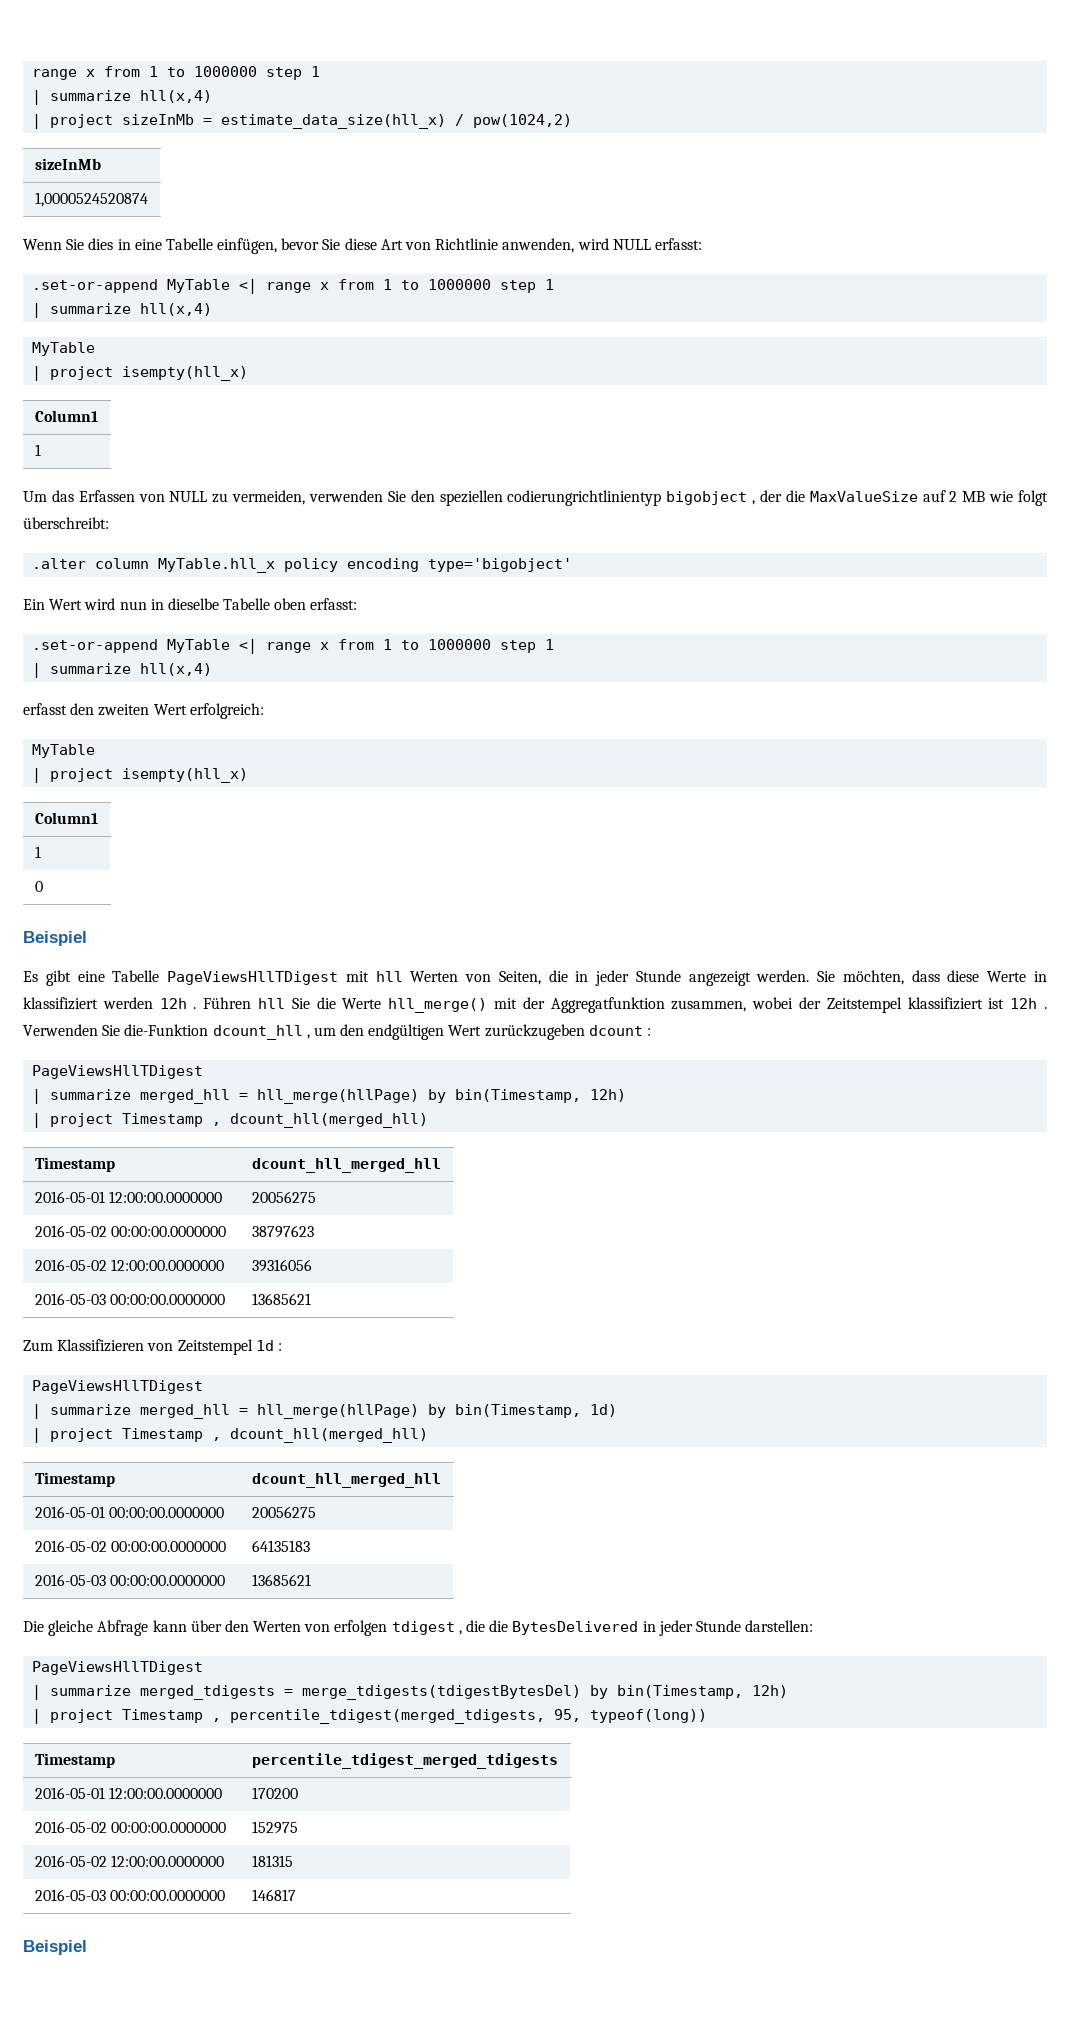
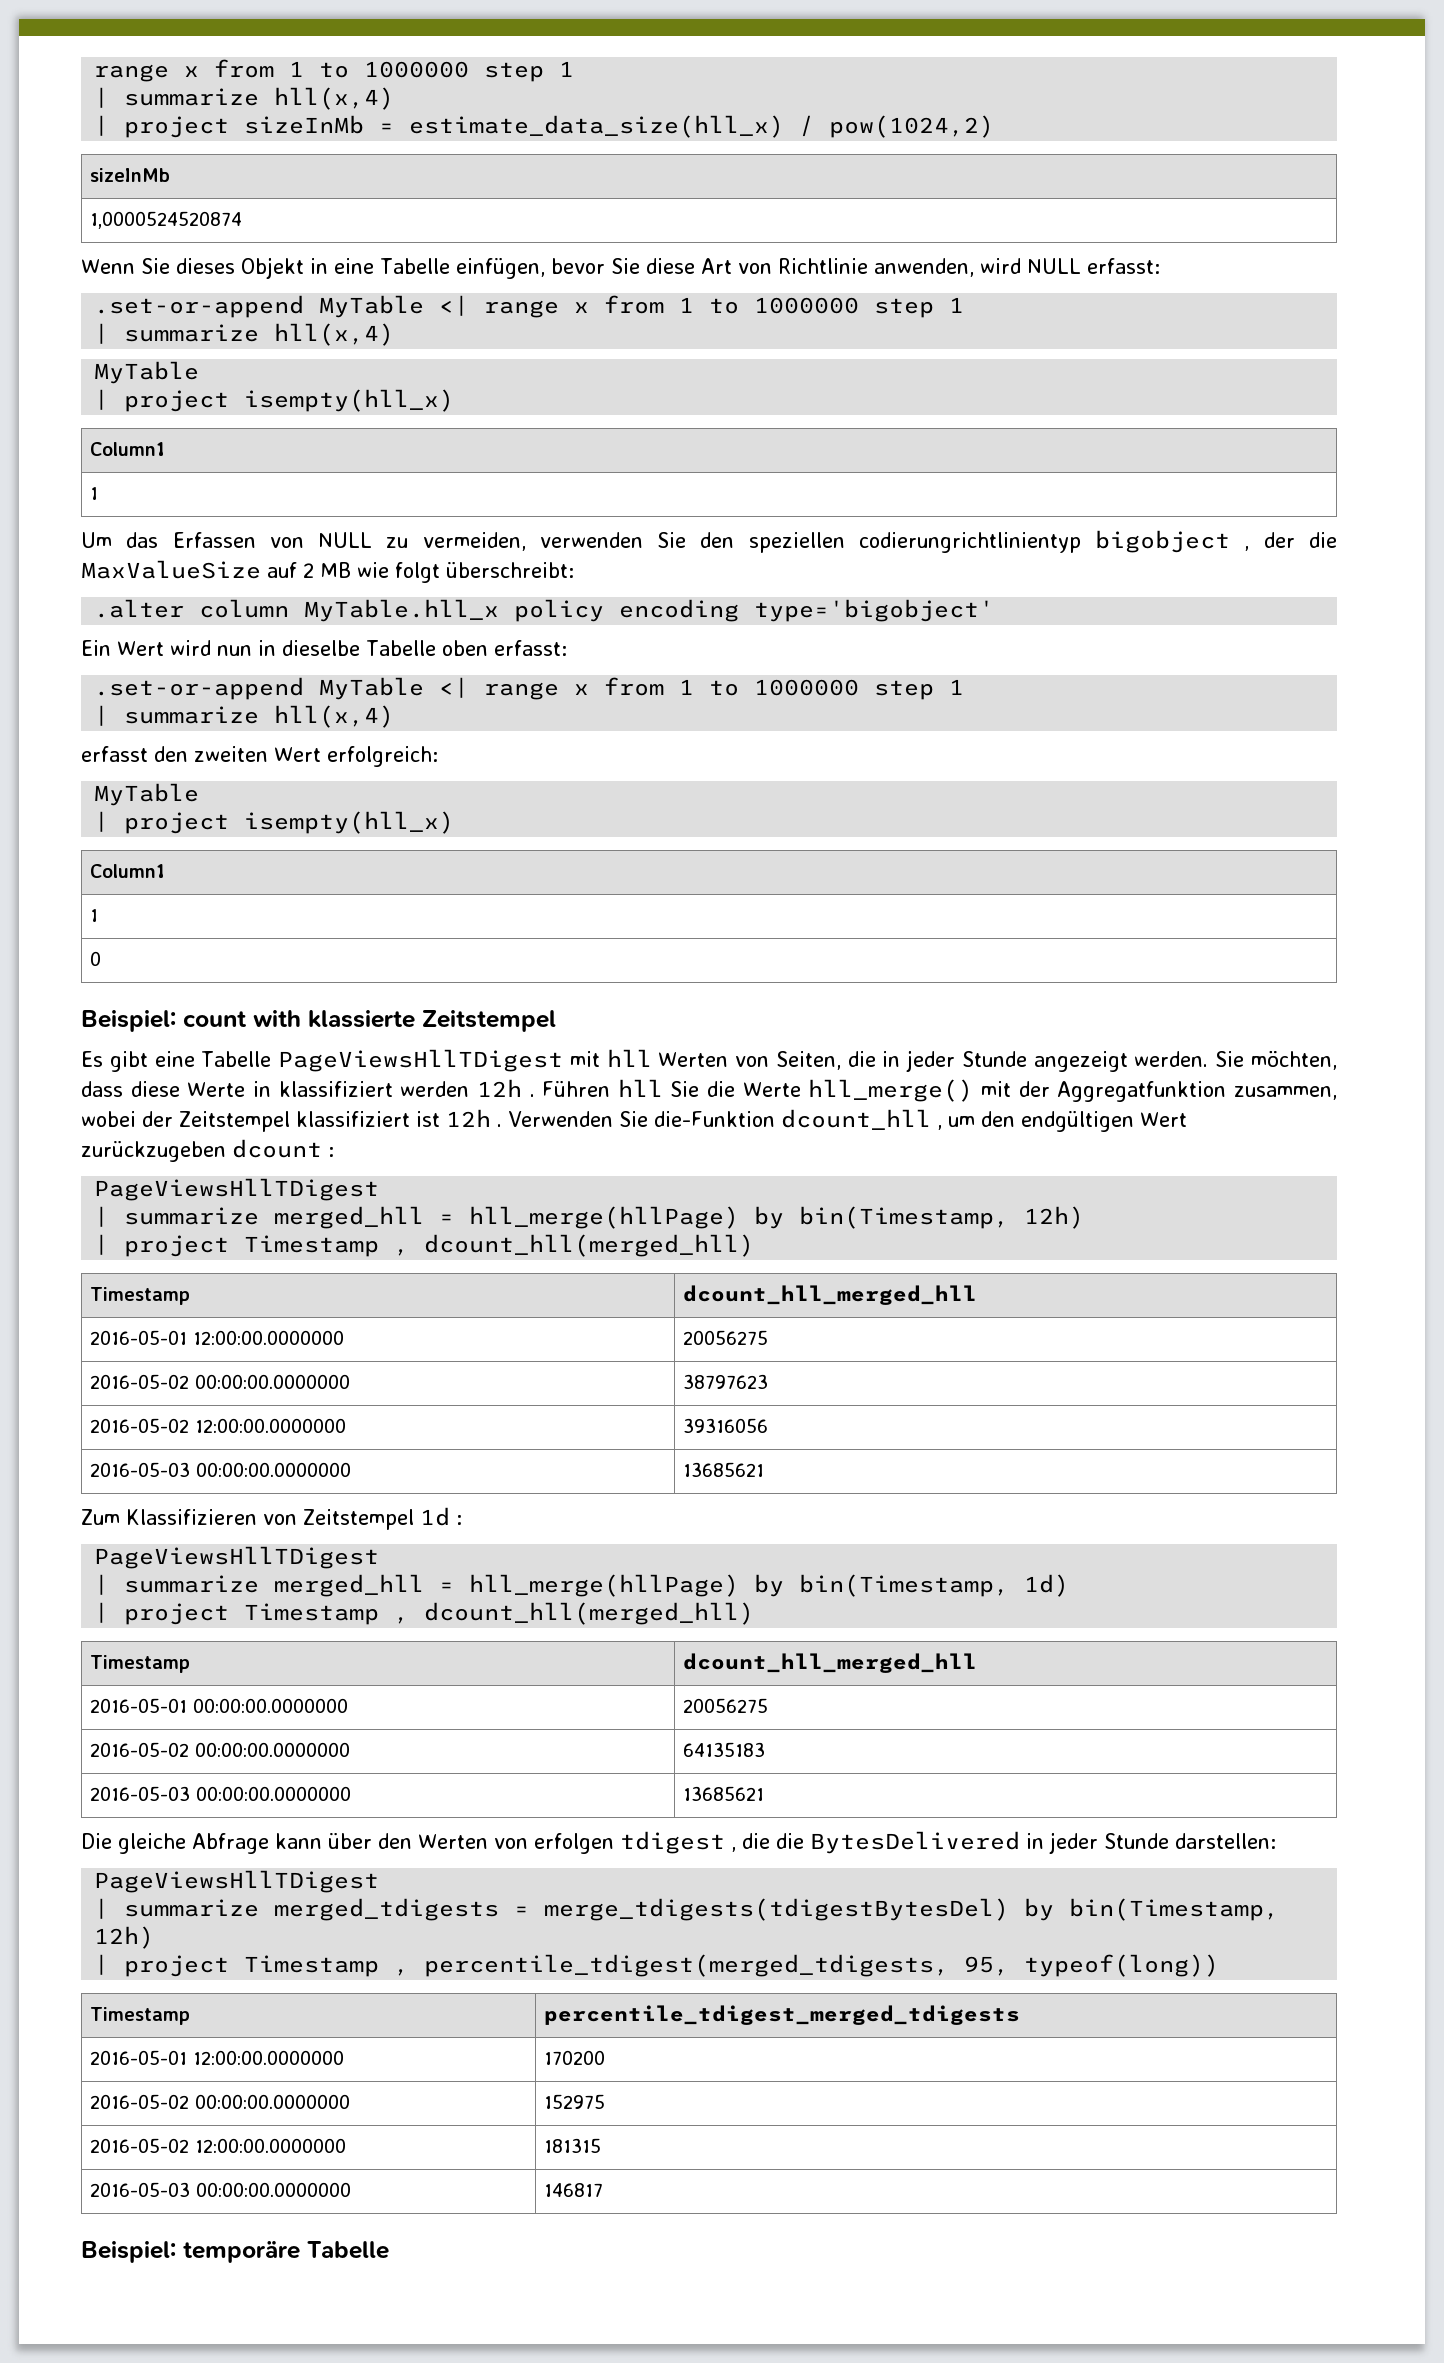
[88,238,114,250] dies -> [175,257,304,279] dieses Objekt
[23,931,87,946] Beispiel -> [81,1010,556,1032] Beispiel: count with klassierte Zeitstempel
[23,1940,87,1955] Beispiel -> [81,2241,389,2263] Beispiel: temporäre Tabelle

